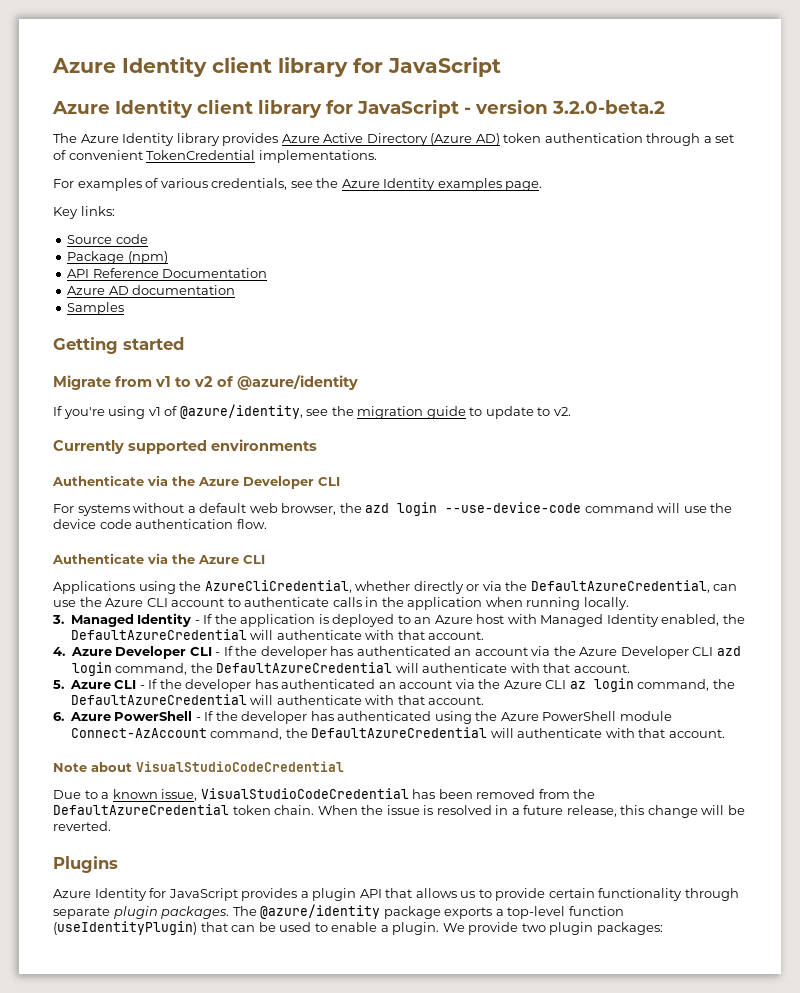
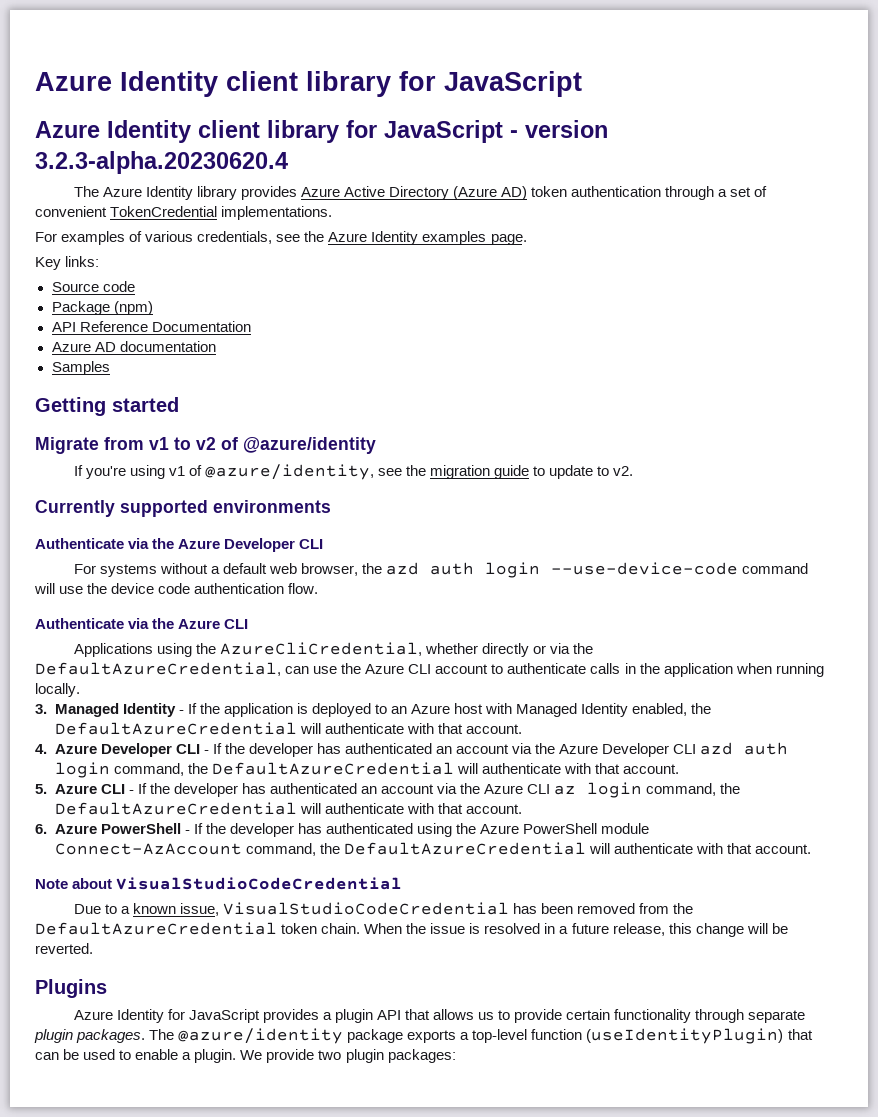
[552,100,665,114] 3.2.0-beta.2 -> [35,151,288,174] 3.2.3-alpha.20230620.4
(390, 508) none -> [430,562,475,575] auth
(741, 651) none -> [744,742,789,755] auth

